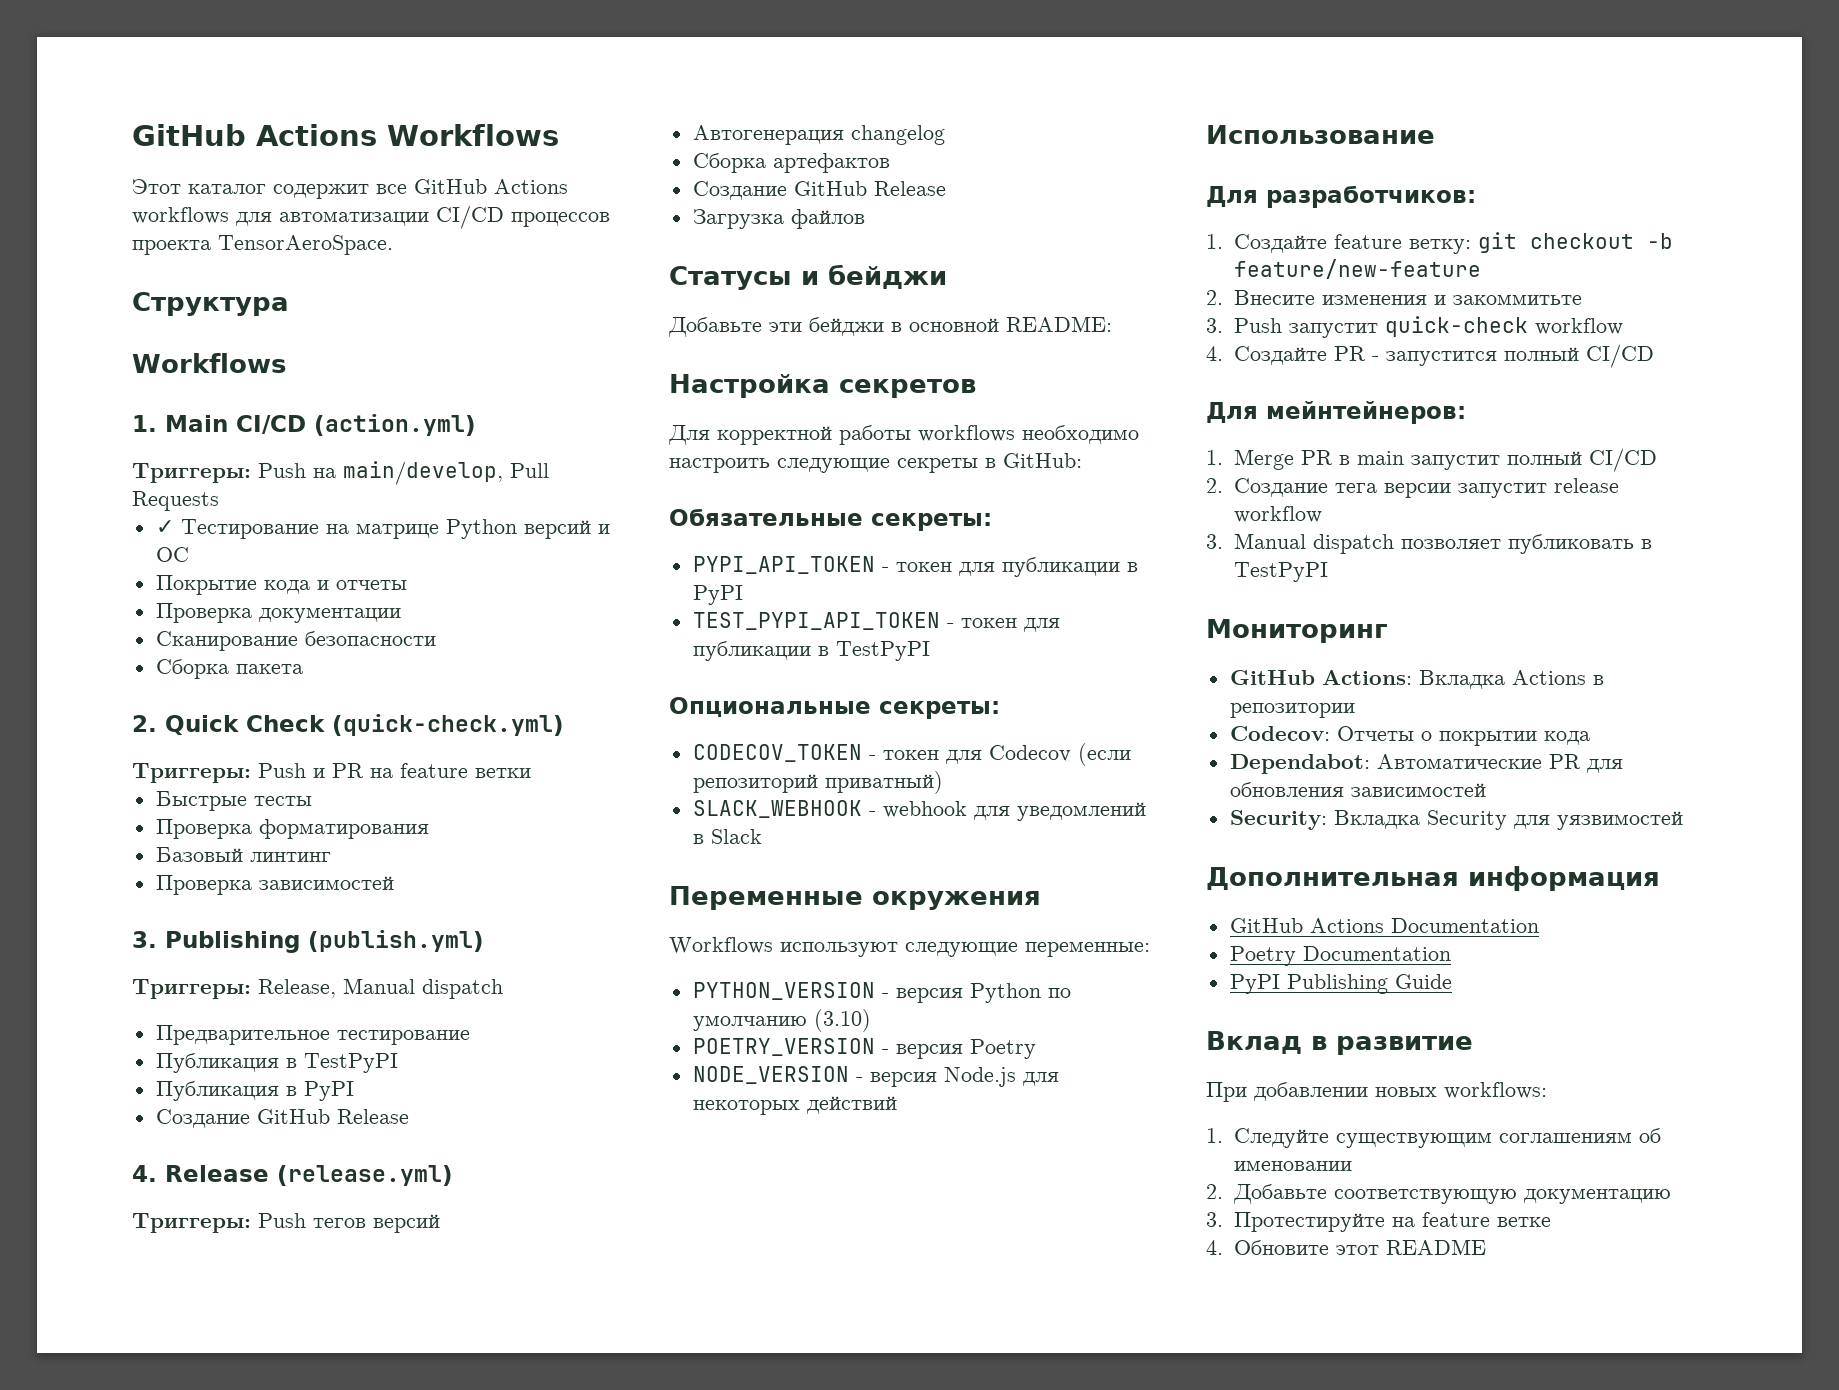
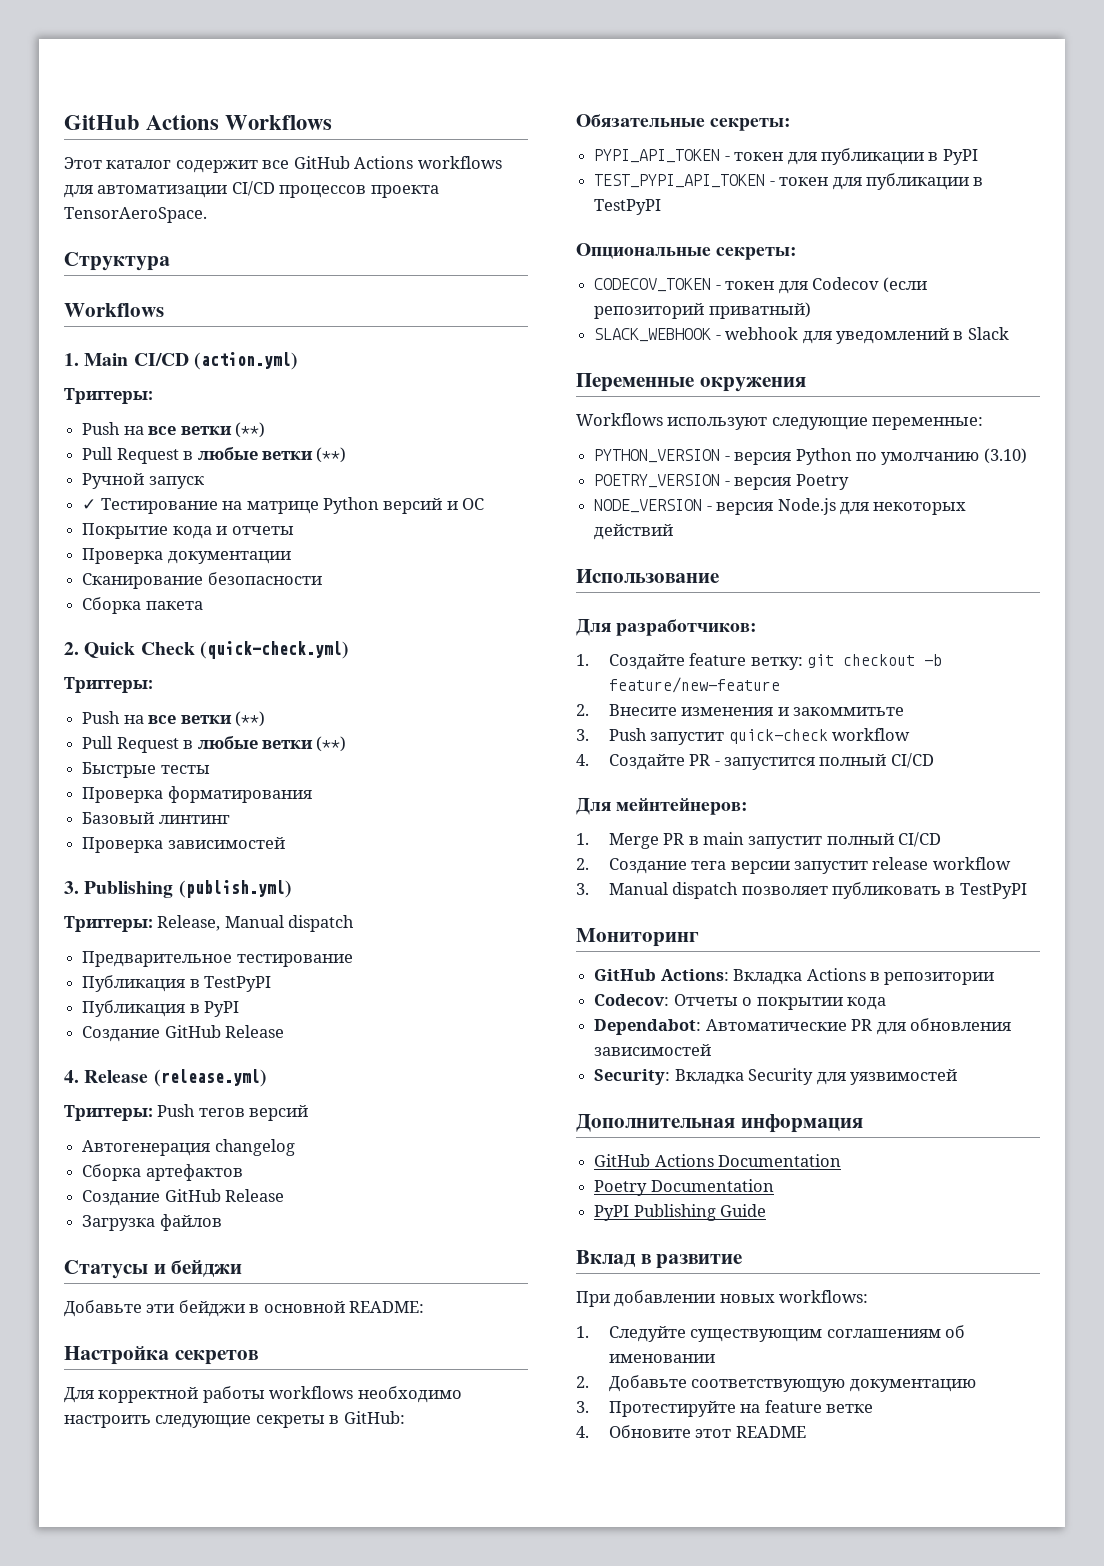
[258,461,549,485] [132,491,219,511] Push на main/develop, Pull Requests -> [82,422,265,438] [82,447,347,464] [82,473,204,489] // Push на все ветки (**) // Pull Request в любые ветки (**) // Ручной запуск
[258,763,531,778] Push и PR на feature ветки -> [82,711,265,727] [82,736,347,753] // Push на все ветки (**) // Pull Request в любые ветки (**)

